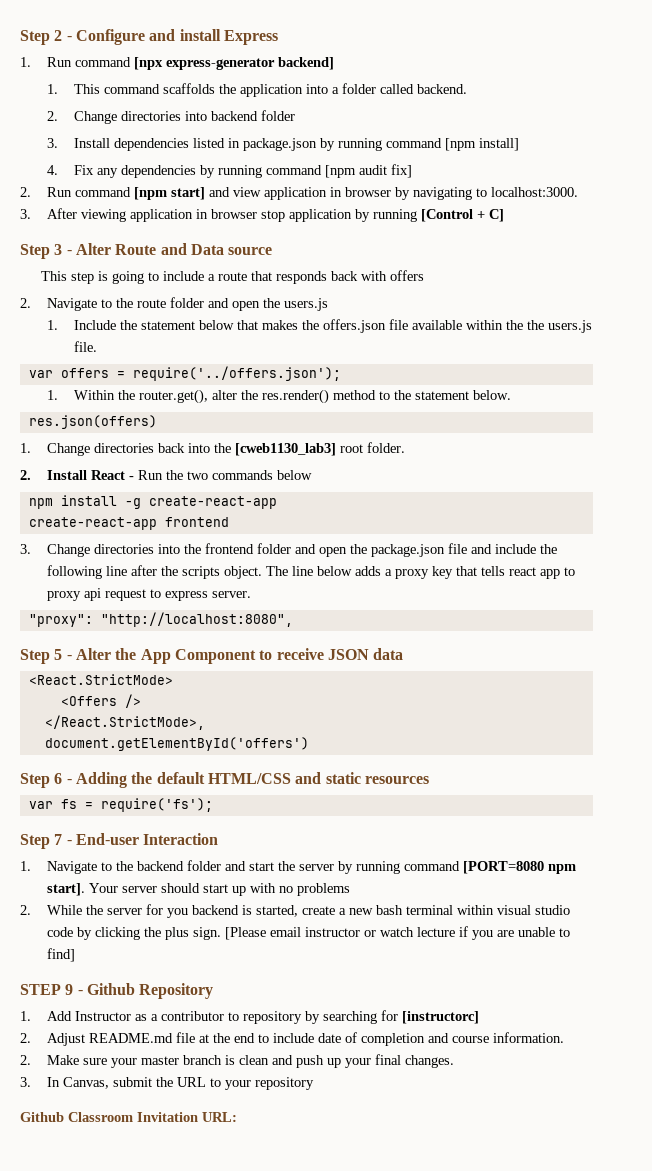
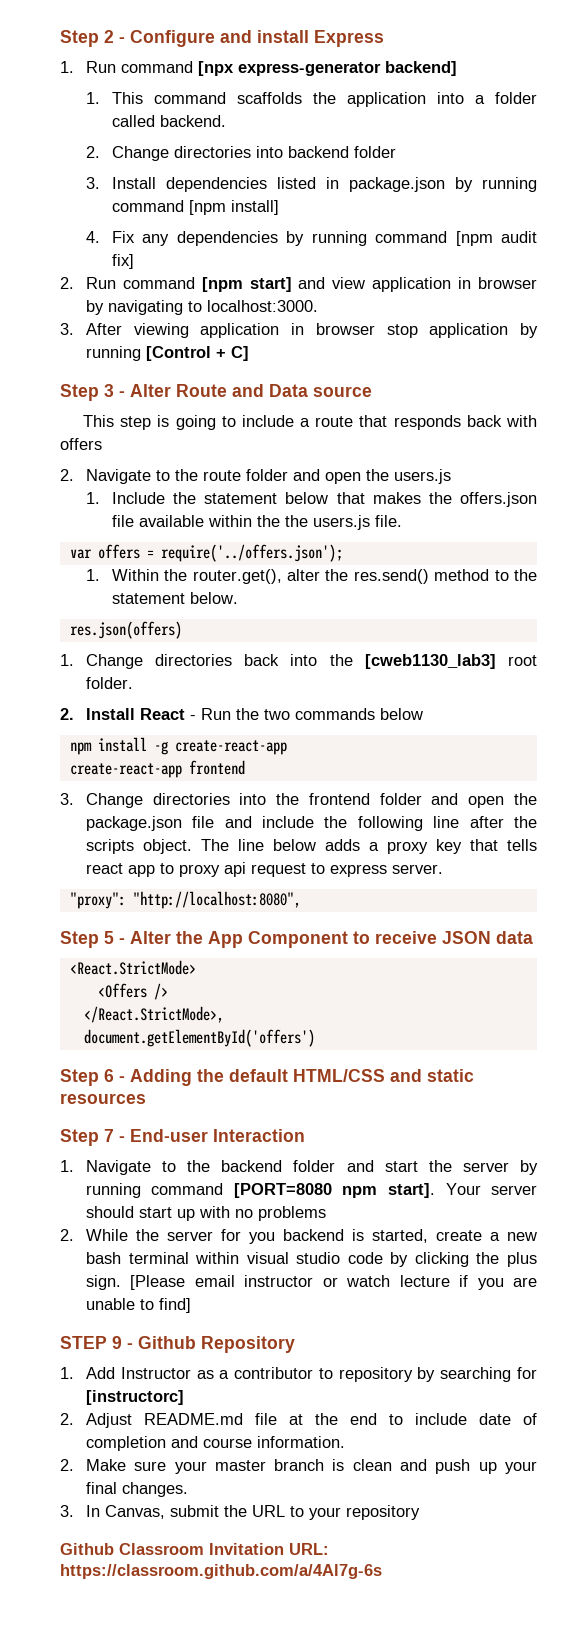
[262,389,330,404] res.render() -> [353,569,429,584] res.send()
[28,798,213,812] // var fs = require('fs'); -> (146, 1098) none
(237, 1117) none -> [60,1564,382,1579] https://classroom.github.com/a/4Al7g-6s

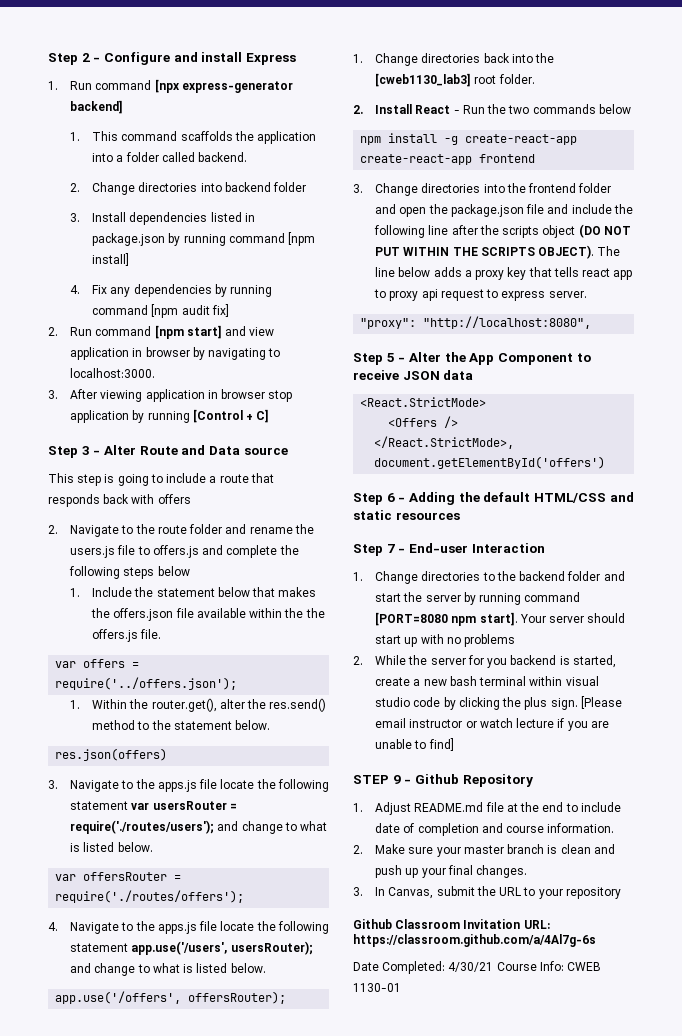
[324,469,451,484] open the users.js -> [249,524,314,534] [70,545,299,558] [69,566,190,579] rename the users.js file to offers.js and complete the following steps below
[312,515,370,530] users.js -> [92,629,139,642] offers.js
(182, 630) none -> [48,779,329,792] [70,801,237,810] [70,820,328,834] [70,842,153,852] [55,872,182,881] [55,890,245,903] [48,921,329,934] [70,941,313,955] [70,963,266,976] [55,991,287,1004] // 3. Navigate to the apps.js file locate the following statement var usersRouter = require('./routes/users'); and change to what is listed below. // var offersRouter = require('./routes/offers'); // 4. Navigate to the apps.js file locate the following statement app.use('/users', usersRouter); and change to what is listed below. // app.use('/offers', offersRouter);
[142,839,192,854] object. -> [542,224,631,238] [375,245,595,259] object (DO NOT PUT WITHIN THE SCRIPTS OBJECT).
[85,1160,151,1175] Navigate -> [375,571,481,584] Change directories
[85,1367,537,1382] [85,1390,184,1405] [60,1413,74,1425] Add Instructor as a contributor to repository by searching for [instructorc] // 2. -> (363, 807) none
(382, 1571) none -> [353,961,602,974] [353,983,401,992] // Date Completed: 4/30/21 Course Info: CWEB 1130-01

